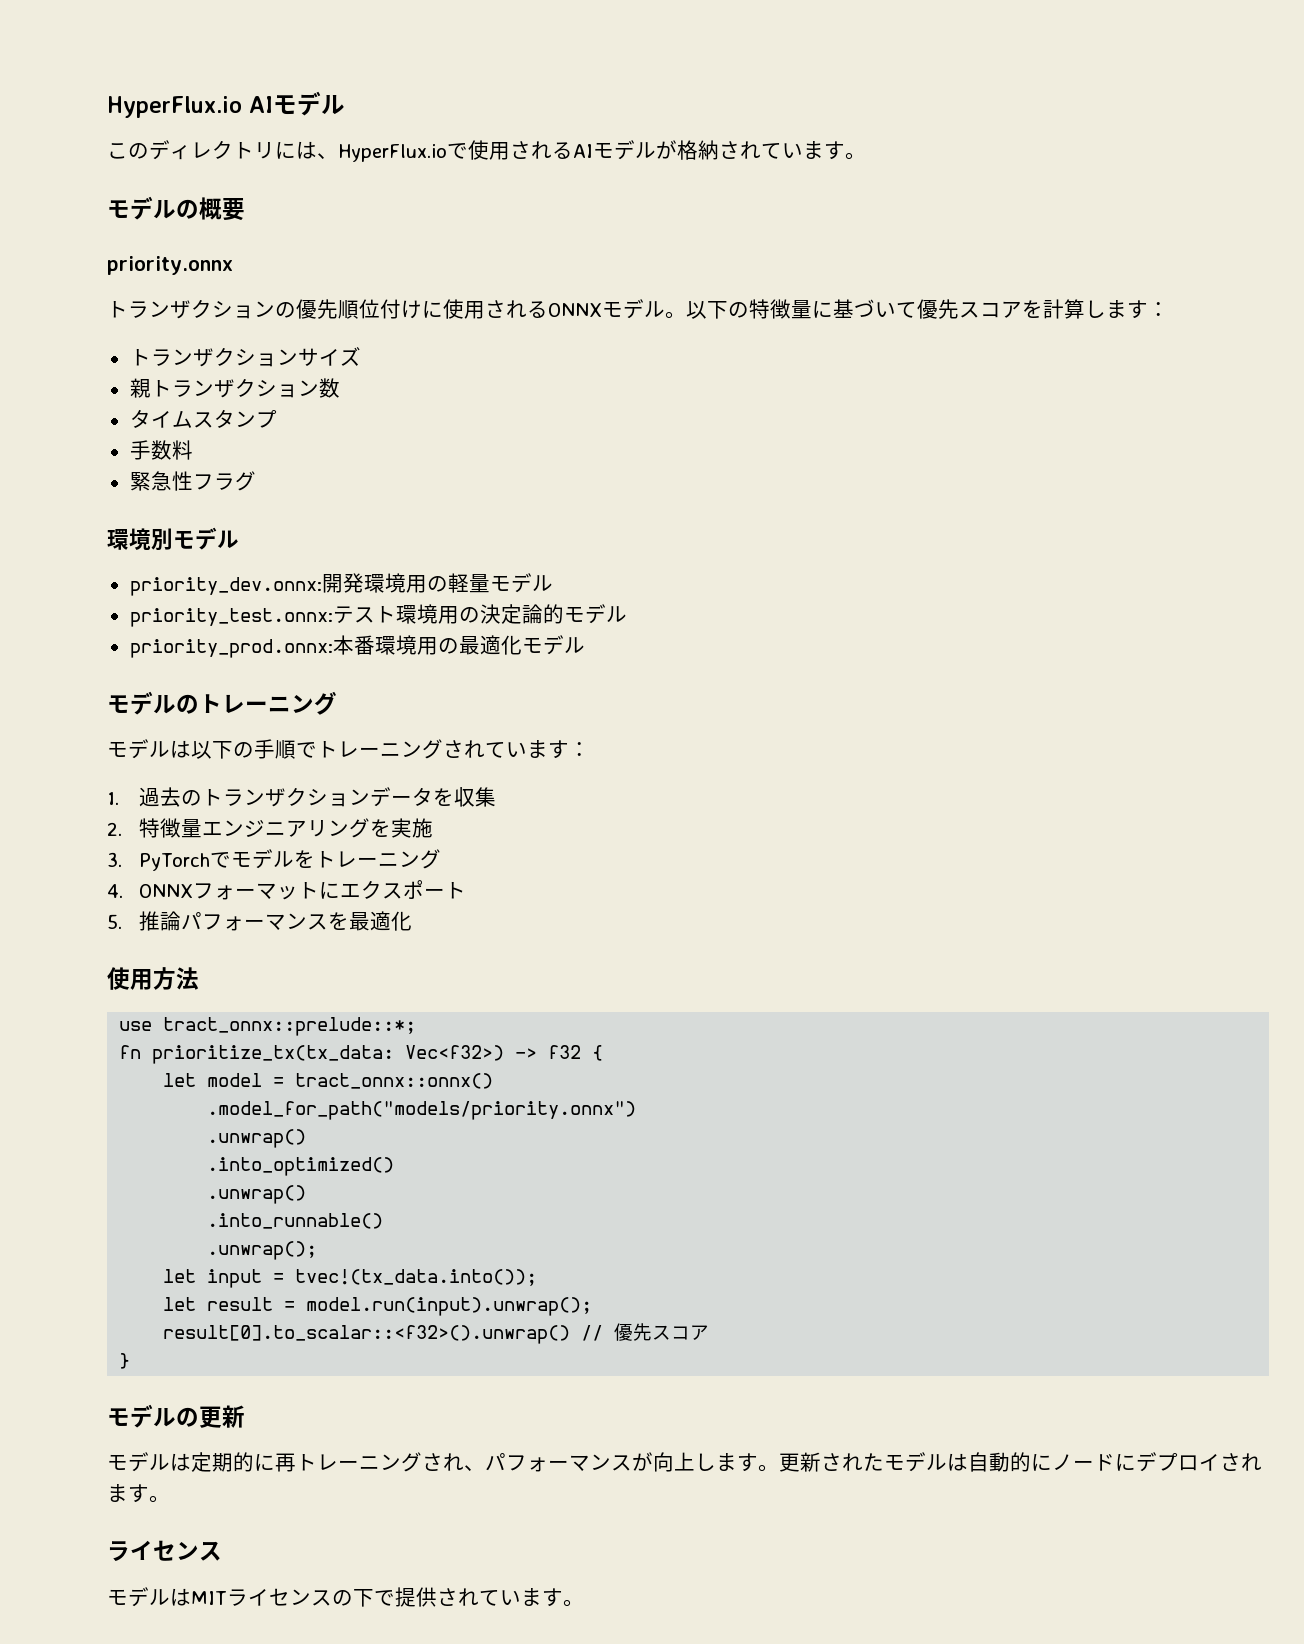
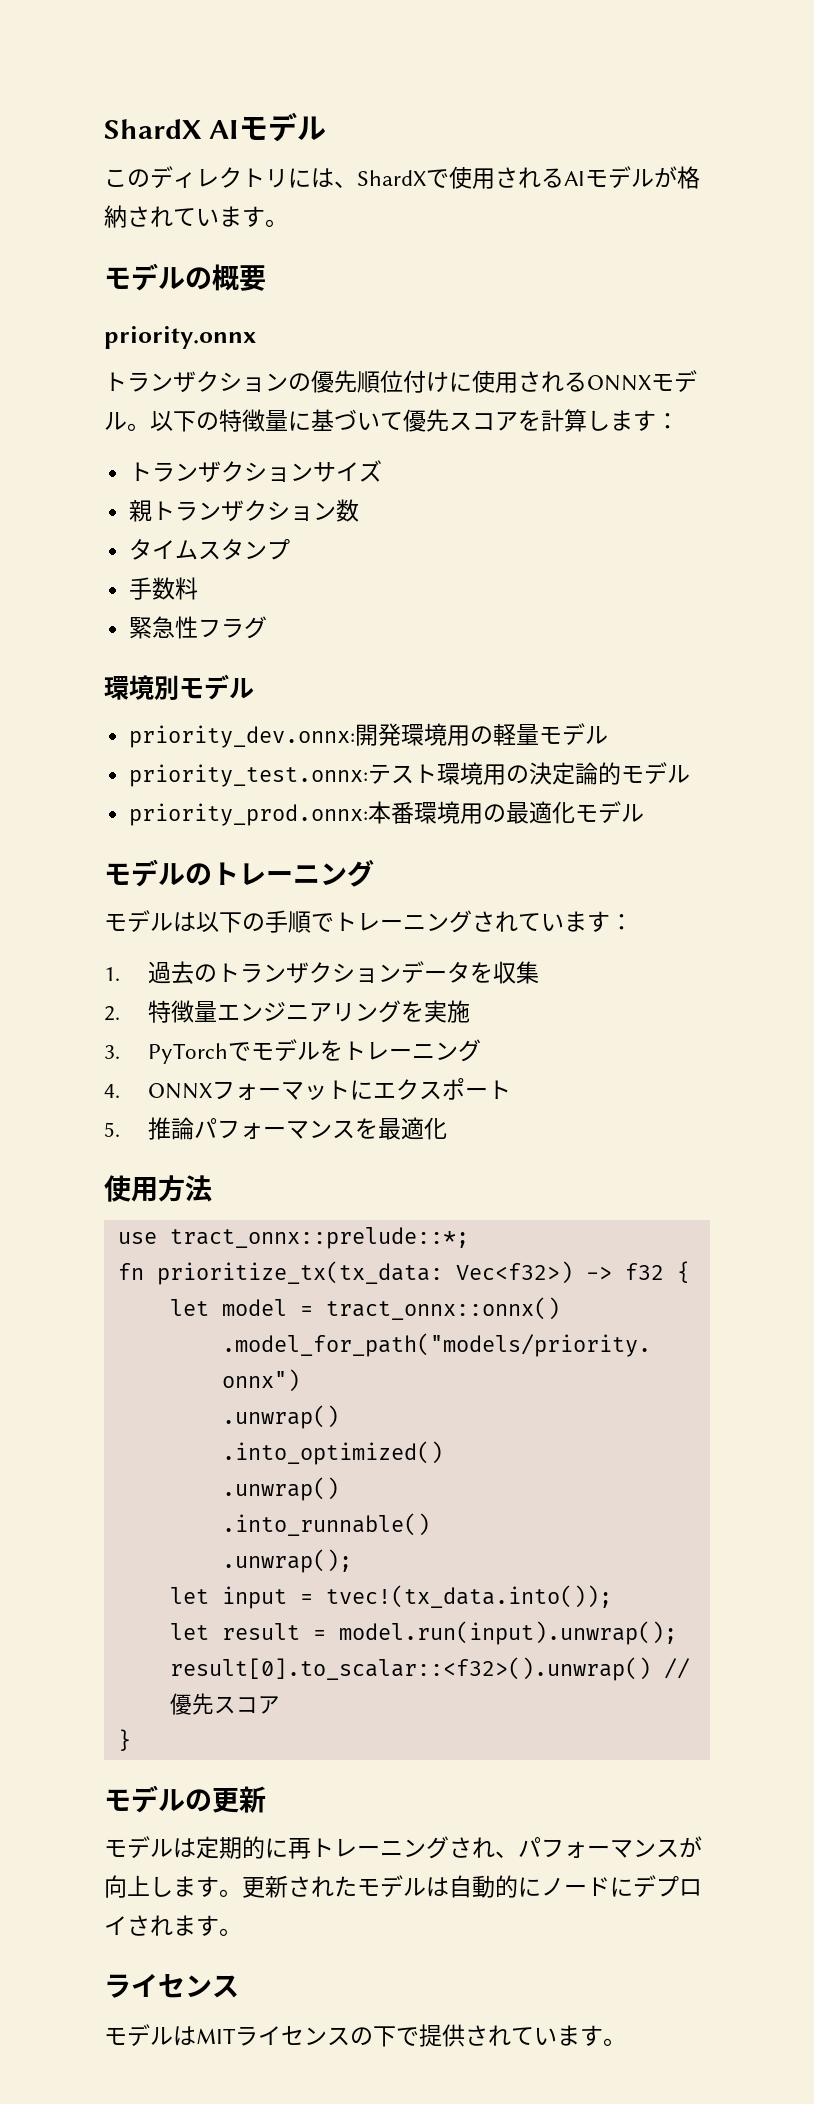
[107,96,242,118] HyperFlux.io -> [104,119,202,139] ShardX
[338,144,447,162] HyperFlux.io -> [357,170,426,186] ShardX

